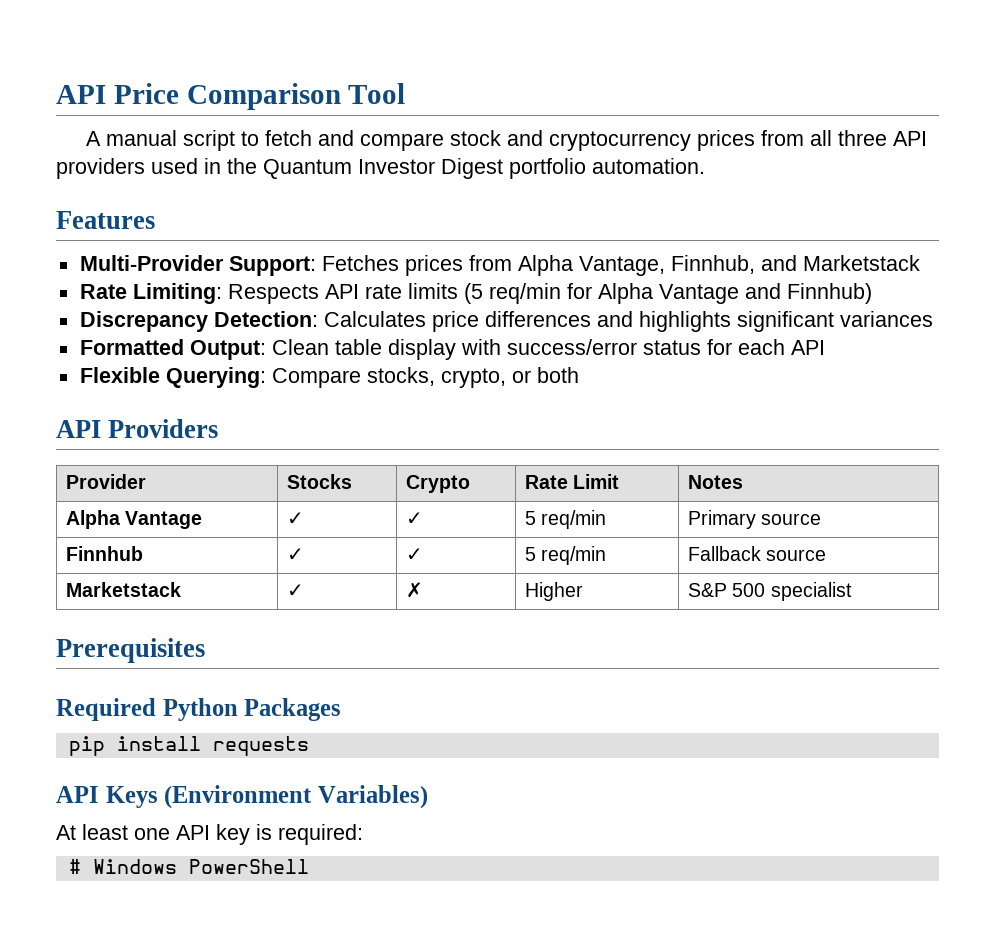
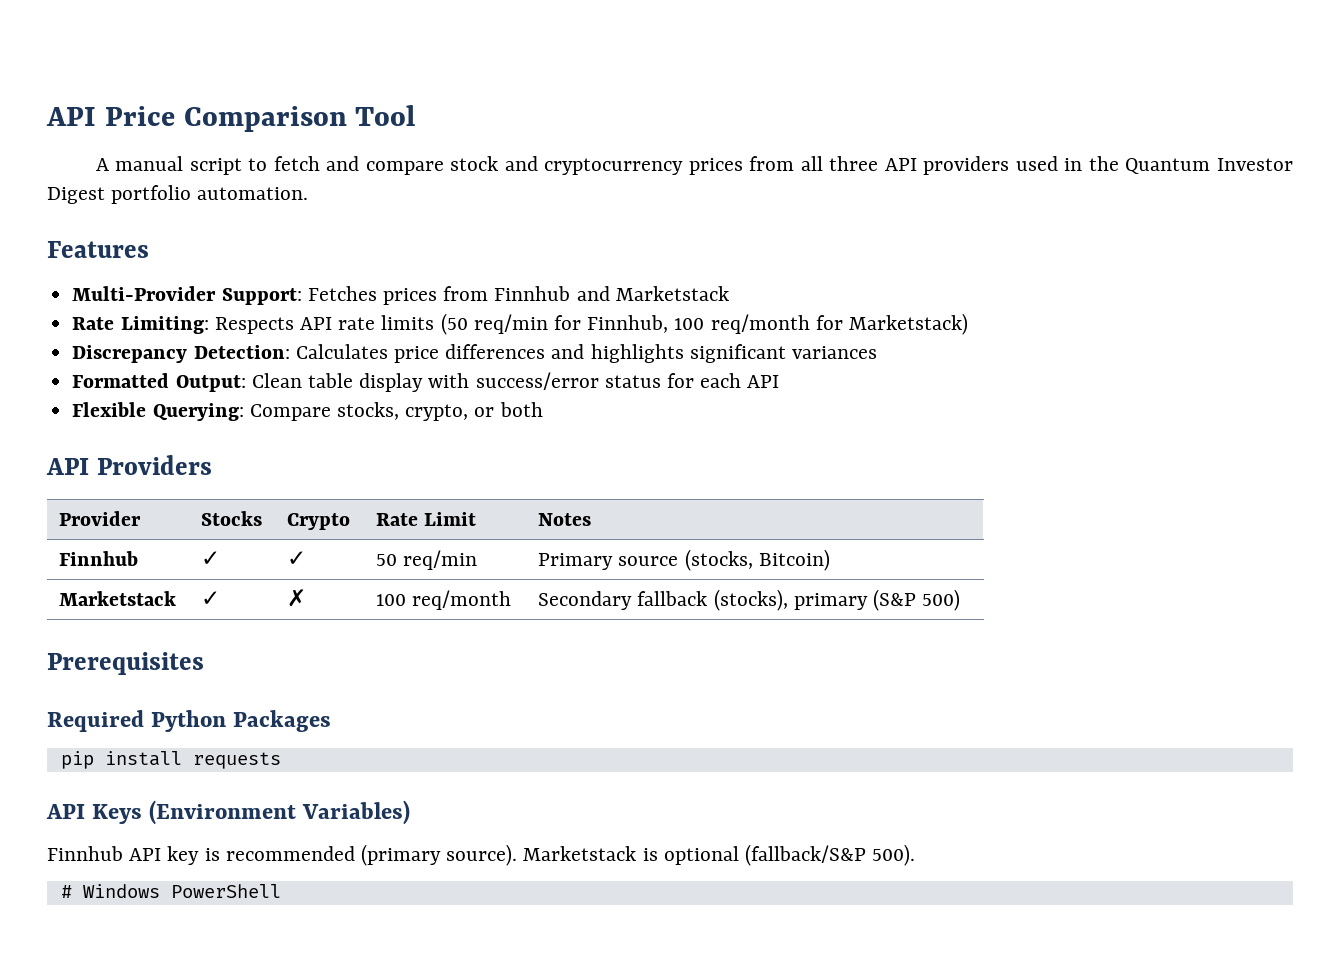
[517,255,755,276] Alpha Vantage, Finnhub, -> [494,286,571,301] Finnhub
[463,283,483,304] (5 -> [440,313,468,335] (50
[597,283,872,304] Alpha Vantage and Finnhub) -> [587,313,969,335] Finnhub, 100 req/month for Marketstack)
[66,510,203,529] [287,512,305,525] [406,512,424,525] [525,510,607,529] [688,510,822,529] // Alpha Vantage | ✓ | ✓ | 5 req/min | Primary source -> (592, 519) none
[525,546,607,565] [688,546,827,561] 5 req/min | Fallback source -> [376,550,478,570] [538,549,830,571] 50 req/min | Primary source (stocks, Bitcoin)
[525,582,584,601] [688,582,852,601] Higher | S&P 500 specialist -> [376,590,512,610] [538,589,961,611] 100 req/month | Secondary fallback (stocks), primary (S&P 500)
[56,824,363,845] At least one API key is required: -> [47,844,916,866] Finnhub API key is recommended (primary source). Marketstack is optional (fallback/S&P 500).

